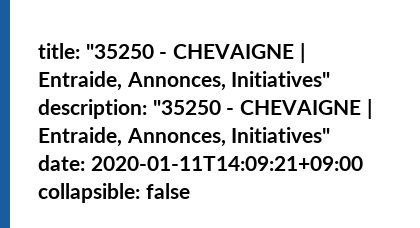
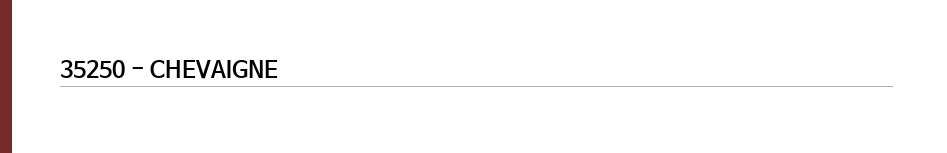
[38,43,305,63] [38,71,331,91] [38,99,372,119] [38,127,331,147] [38,155,363,171] [38,183,190,203] title: "35250 - CHEVAIGNE | Entraide, Annonces, Initiatives" description: "35250 - CHEVAIGNE | Entraide, Annonces, Initiatives" date: 2020-01-11T14:09:21+09:00 collapsible: false -> [60,60,279,79] 35250 - CHEVAIGNE

